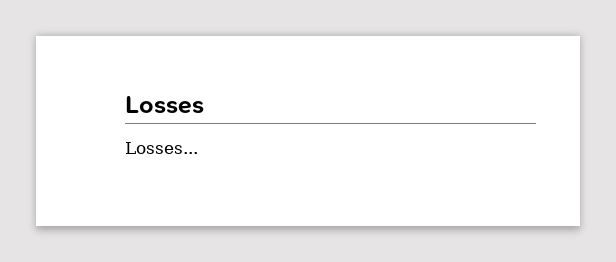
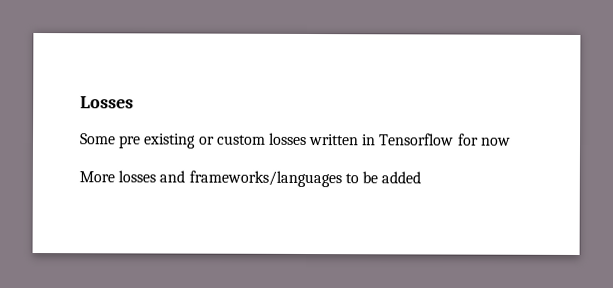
[125,142,198,154] Losses... -> [79,132,511,149] [79,170,422,188] Some pre existing or custom losses written in Tensorflow for now // More losses and frameworks/languages to be added

